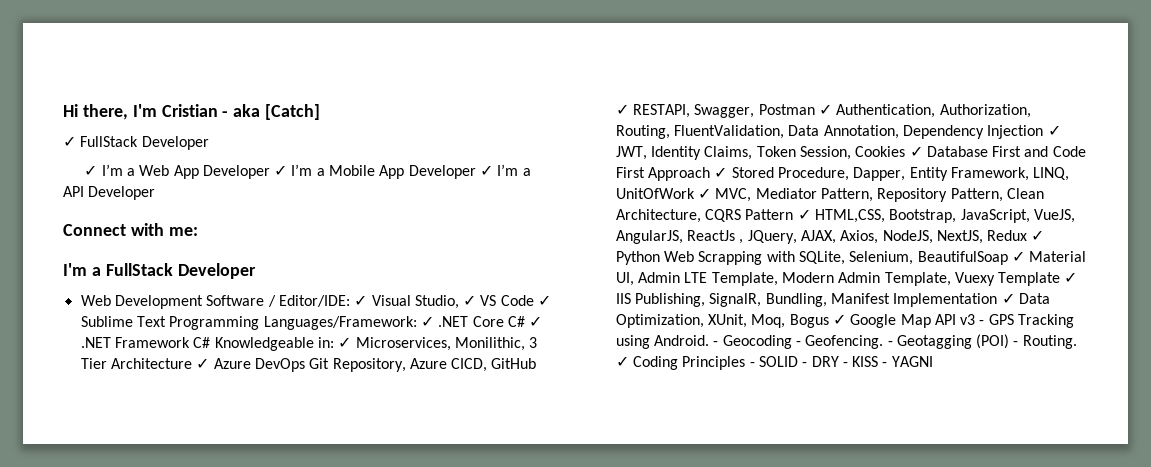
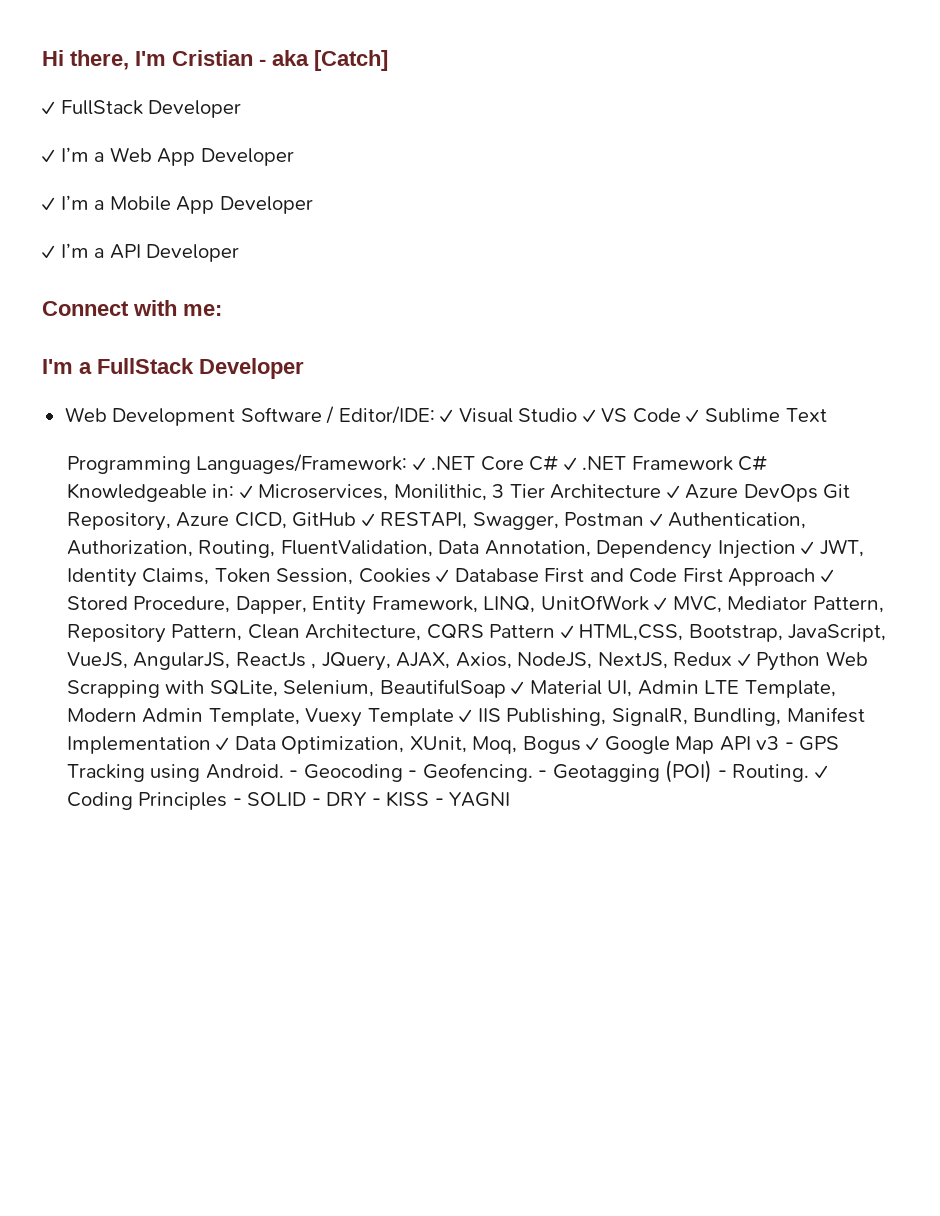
(270, 172) none -> (294, 157) //
(476, 172) none -> (313, 205) //
[414,295,459,309] Studio, -> [518,408,578,422] Studio
(166, 321) none -> (827, 415) //

